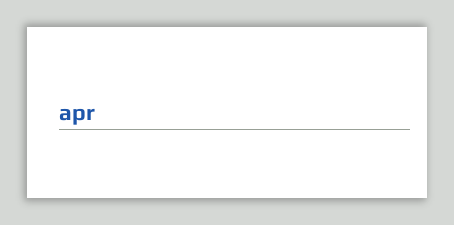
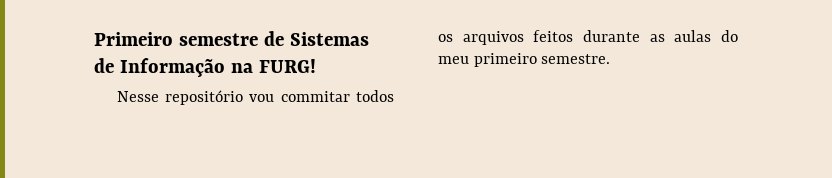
[59,108,95,125] apr -> [94,31,369,46] [94,58,316,77] [116,90,394,105] [438,30,738,45] [438,53,611,67] Primeiro semestre de Sistemas de Informação na FURG! // Nesse repositório vou commitar todos os arquivos feitos durante as aulas do meu primeiro semestre.

